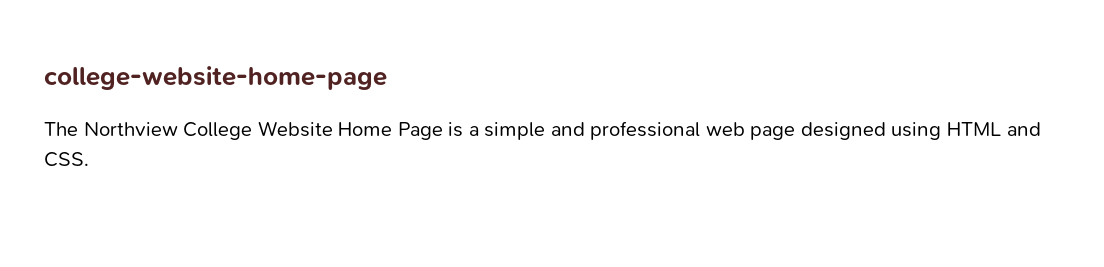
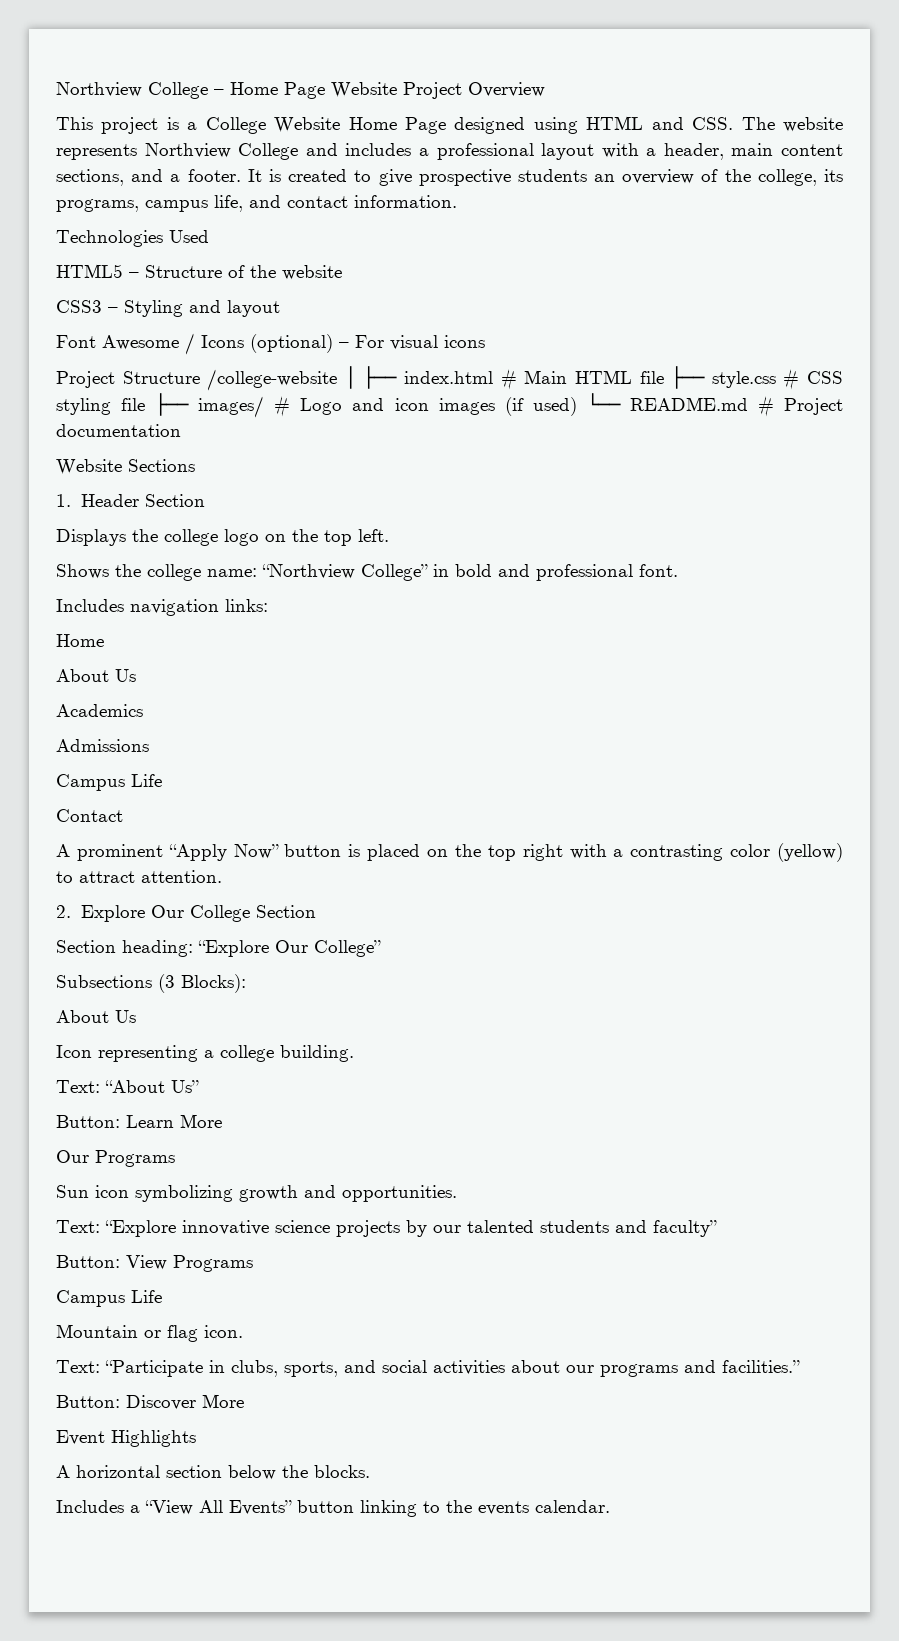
[44,66,387,90] [44,121,796,140] college-website-home-page // The Northview College Website Home Page is a simple and professional web page -> [56,82,545,99] [56,117,446,134] Northview College – Home Page Website Project Overview // This project is a College Website Home Page
(89, 159) none -> [741,117,844,132] [56,143,844,160] [56,169,843,186] [56,195,457,212] [56,230,209,247] [56,264,342,280] [56,300,280,317] [56,333,485,355] [56,366,844,391] [56,393,843,418] [56,424,181,437] [56,459,195,475] [56,494,205,507] [56,529,389,546] [56,564,678,581] [56,599,268,616] [56,634,104,647] [56,669,136,682] [56,704,143,717] [56,739,149,752] [56,774,162,791] [56,809,123,822] [56,843,844,862] [56,870,222,883] [56,905,316,922] [56,940,381,957] [56,974,246,993] [56,1010,136,1023] [56,1045,354,1062] [56,1080,199,1093] [56,1114,222,1128] [56,1150,175,1167] [56,1185,457,1202] [56,1220,717,1237] [56,1255,253,1272] [56,1290,162,1307] [56,1324,243,1342] [56,1360,800,1377] [56,1394,244,1410] [56,1430,196,1447] [56,1465,370,1480] [56,1500,610,1517] The website represents Northview College and includes a professional layout with a header, main content sections, and a footer. It is created to give prospective students an overview of the college, its programs, campus life, and contact information. // Technologies Used // HTML5 – Structure of the website // CSS3 – Styling and layout // Font Awesome / Icons (optional) – For visual icons // Project Structure /college-website │ ├── index.html # Main HTML file ├── style.css # CSS styling file ├── images/ # Logo and icon images (if used) └── README.md # Project documentation // Website Sections // 1. Header Section // Displays the college logo on the top left. // Shows the college name: “Northview College” in bold and professional font. // Includes navigation links: // Home // About Us // Academics // Admissions // Campus Life // Contact // A prominent “Apply Now” button is placed on the top right with a contrasting color (yellow) to attract attention. // 2. Explore Our College Section // Section heading: “Explore Our College” // Subsections (3 Blocks): // About Us // Icon representing a college building. // Text: “About Us” // Button: Learn More // Our Programs // Sun icon symbolizing growth and opportunities. // Text: “Explore innovative science projects by our talented students and faculty” // Button: View Programs // Campus Life // Mountain or flag icon. // Text: “Participate in clubs, sports, and social activities about our programs and facilities.” // Button: Discover More // Event Highlights // A horizontal section below the blocks. // Includes a “View All Events” button linking to the events calendar.

